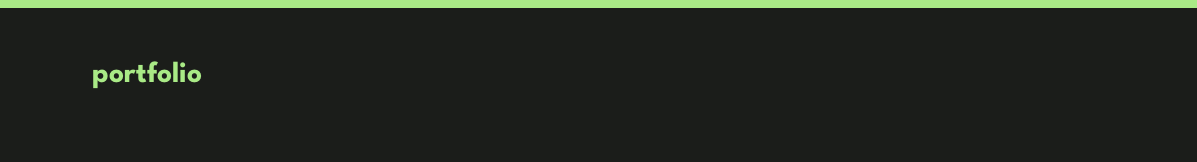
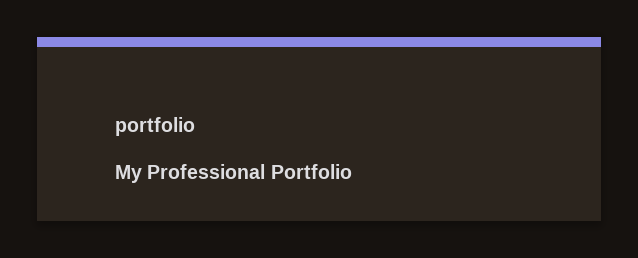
(202, 75) none -> [115,164,352,183] // My Professional Portfolio

